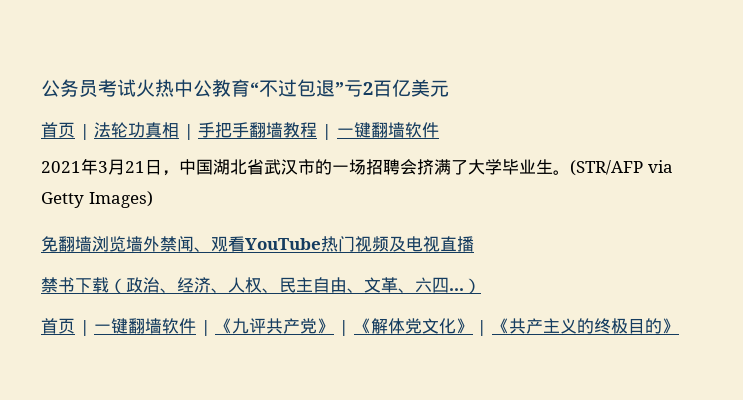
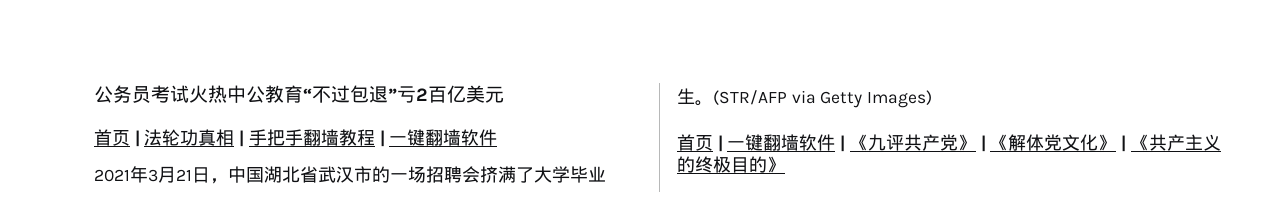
[41,236,474,252] [41,277,481,294] // 免翻墙浏览墙外禁闻、观看YouTube热门视频及电视直播 // 禁书下载（政治、经济、人权、民主自由、文革、六四...） -> (933, 99) none

